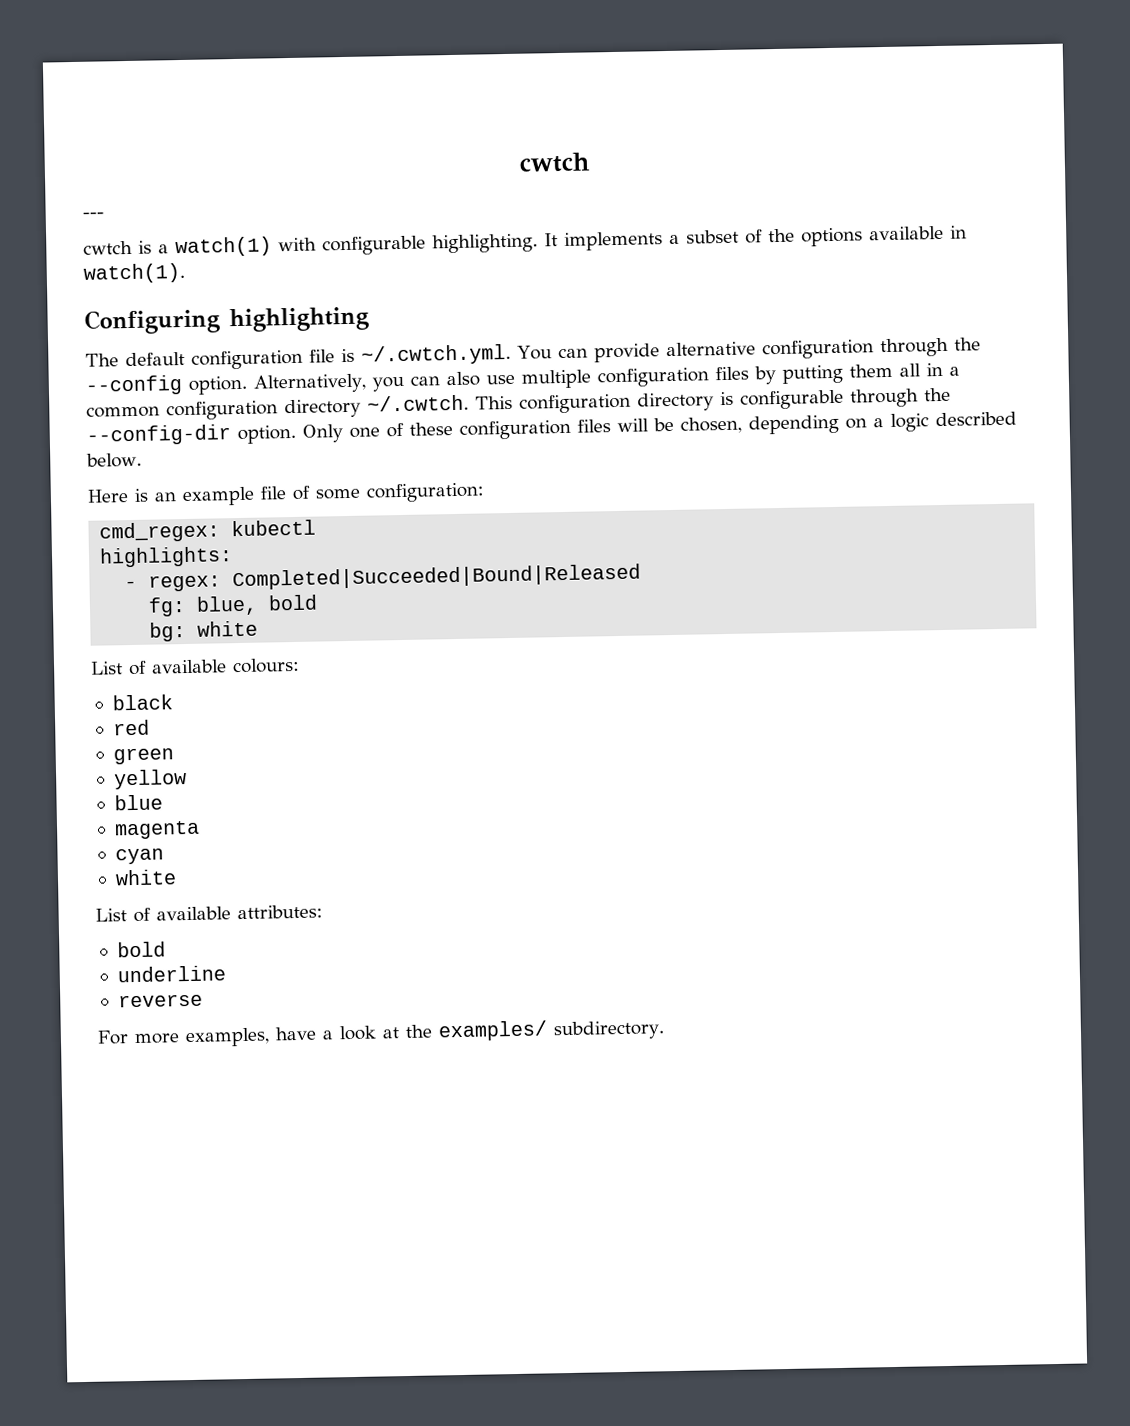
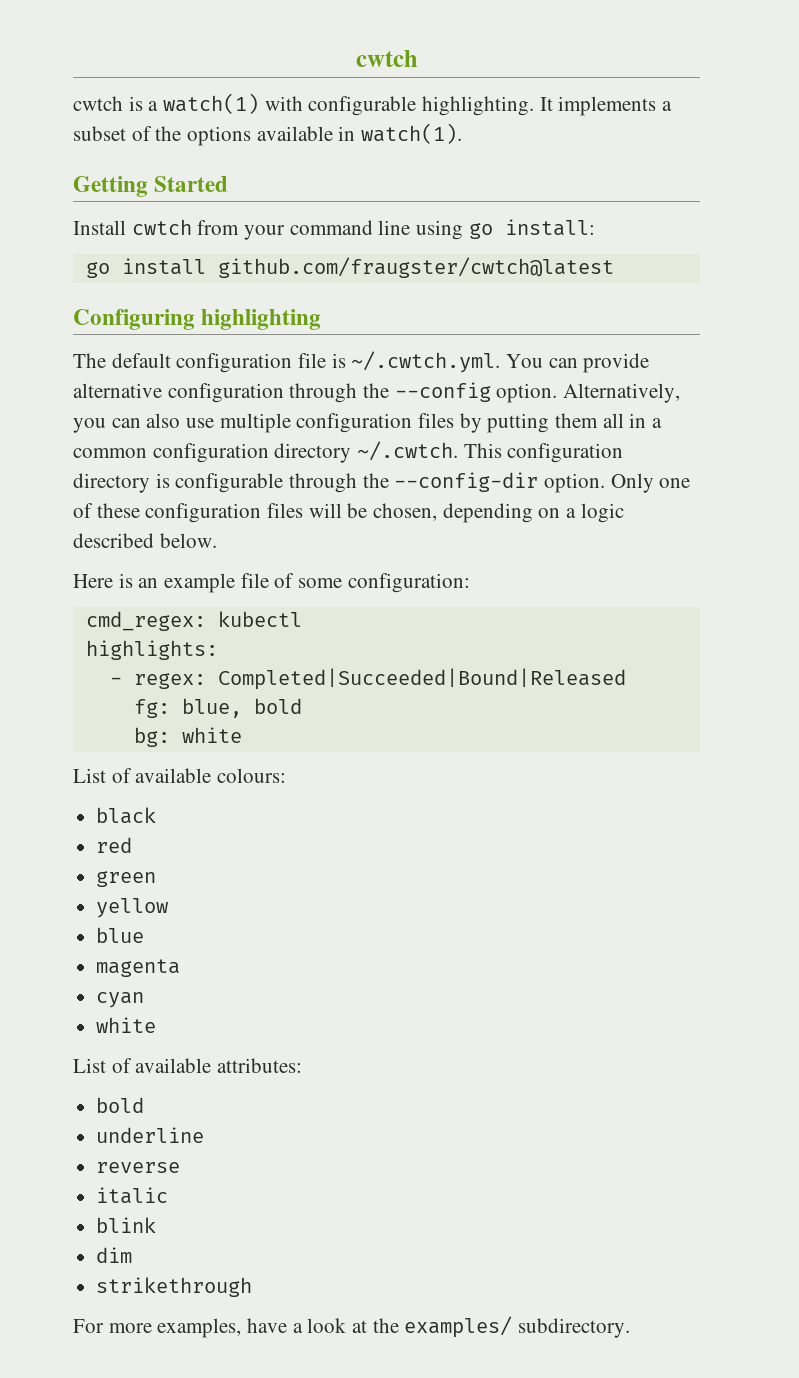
[519,152,590,173] [82,212,104,219] cwtch // --- -> [355,50,418,67] cwtch
(185, 273) none -> [73,176,229,197] [73,219,595,240] [85,257,614,278] // Getting Started // Install cwtch from your command line using go install: // go install github.com/fraugster/cwtch@latest
(203, 1000) none -> [96,1187,169,1204] [96,1217,157,1233] [96,1247,133,1263] [96,1277,253,1297] // italic // blink // dim // strikethrough

